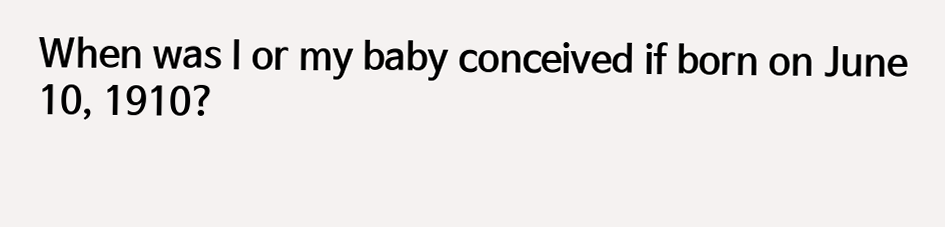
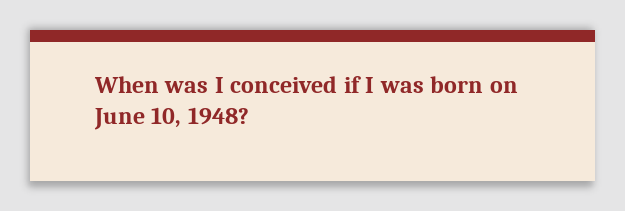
[250,39,668,82] or my baby conceived if -> [230,76,424,93] conceived if I was
[102,83,218,117] 1910? -> [187,107,249,125] 1948?

